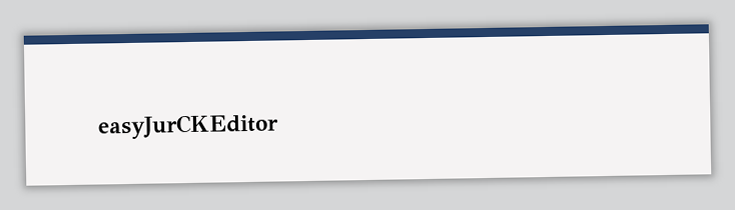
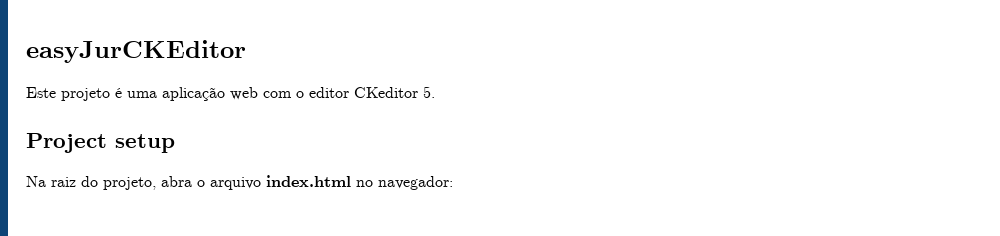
(279, 126) none -> [26,86,435,101] [26,133,175,153] [26,175,453,190] // Este projeto é uma aplicação web com o editor CKeditor 5. // Project setup // Na raiz do projeto, abra o arquivo index.html no navegador:

